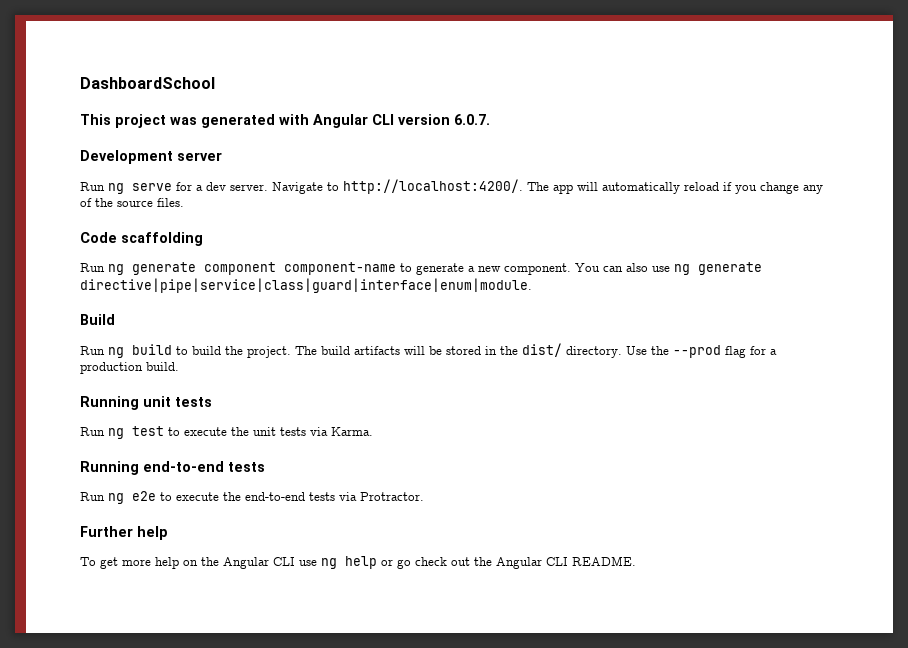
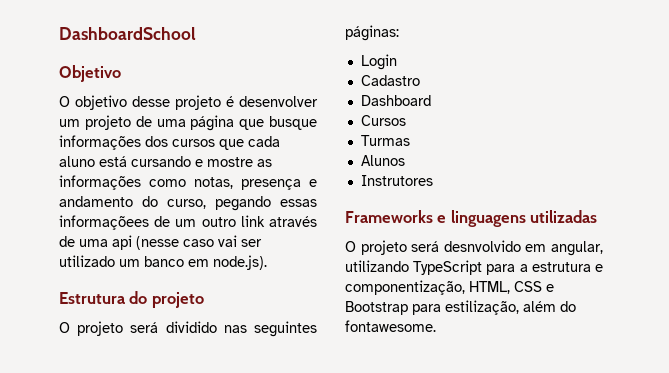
[80,114,490,128] [80,150,222,164] [80,179,823,194] [80,198,184,207] [80,232,203,246] [80,262,762,275] [80,278,532,293] [80,314,115,325] [80,343,777,358] [80,362,179,374] [80,396,212,410] [80,426,373,439] [80,461,265,475] [80,491,424,504] [80,526,168,540] [80,556,636,569] This project was generated with Angular CLI version 6.0.7. // Development server // Run ng serve for a dev server. Navigate to http://localhost:4200/. The app will automatically reload if you change any of the source files. // Code scaffolding // Run ng generate component component-name to generate a new component. You can also use ng generate directive|pipe|service|class|guard|interface|enum|module. // Build // Run ng build to build the project. The build artifacts will be stored in the dist/ directory. Use the --prod flag for a production build. // Running unit tests // Run ng test to execute the unit tests via Karma. // Running end-to-end tests // Run ng e2e to execute the end-to-end tests via Protractor. // Further help // To get more help on the Angular CLI use ng help or go check out the Angular CLI README. -> [59,65,121,82] [59,95,318,110] [59,115,317,131] [59,135,280,150] [59,156,272,167] [59,175,317,190] [59,196,317,211] [59,215,317,230] [59,235,262,250] [59,255,267,270] [59,291,204,308] [59,321,317,337] [345,25,399,41] [360,54,397,70] [360,75,420,86] [360,95,431,106] [360,115,406,126] [360,135,410,146] [360,155,405,166] [360,175,433,186] [345,210,598,227] [345,240,603,256] [345,260,603,275] [345,280,554,295] [345,300,576,315] [345,320,436,332] Objetivo // O objetivo desse projeto é desenvolver um projeto de uma página que busque informações dos cursos que cada aluno está cursando e mostre as informações como notas, presença e andamento do curso, pegando essas informaçõees de um outro link através de uma api (nesse caso vai ser utilizado um banco em node.js). // Estrutura do projeto // O projeto será dividido nas seguintes páginas: // Login // Cadastro // Dashboard // Cursos // Turmas // Alunos // Instrutores // Frameworks e linguagens utilizadas // O projeto será desnvolvido em angular, utilizando TypeScript para a estrutura e componentização, HTML, CSS e Bootstrap para estilização, além do fontawesome.

